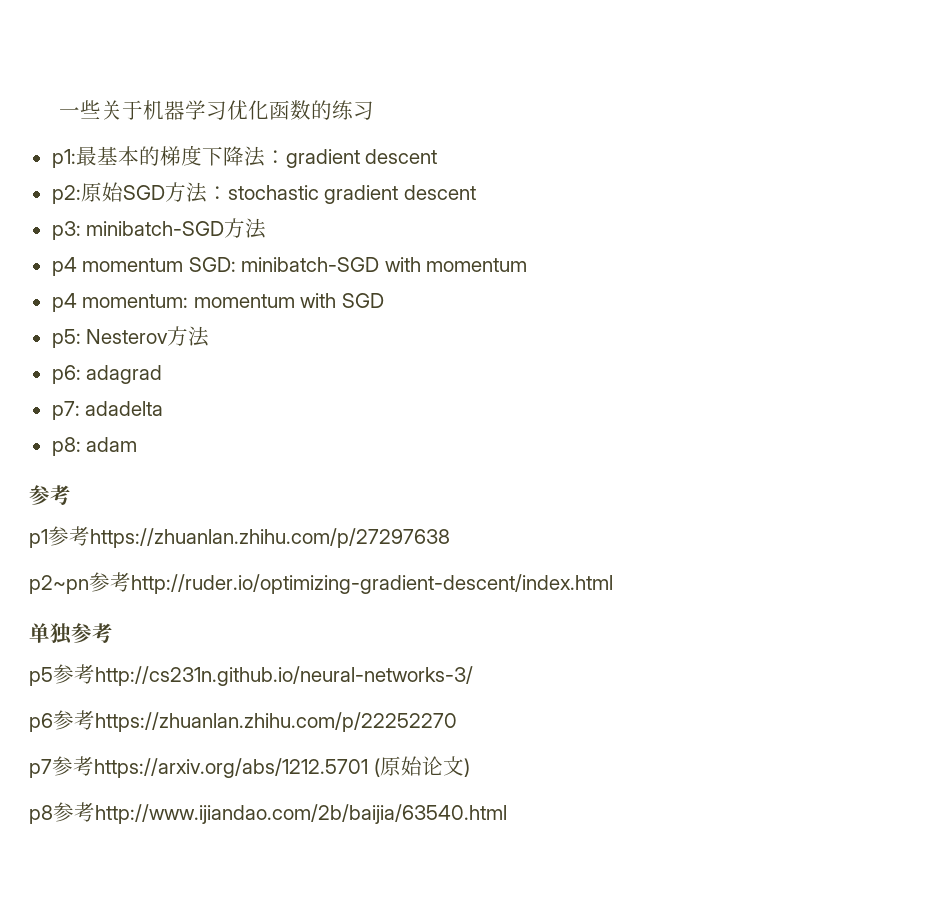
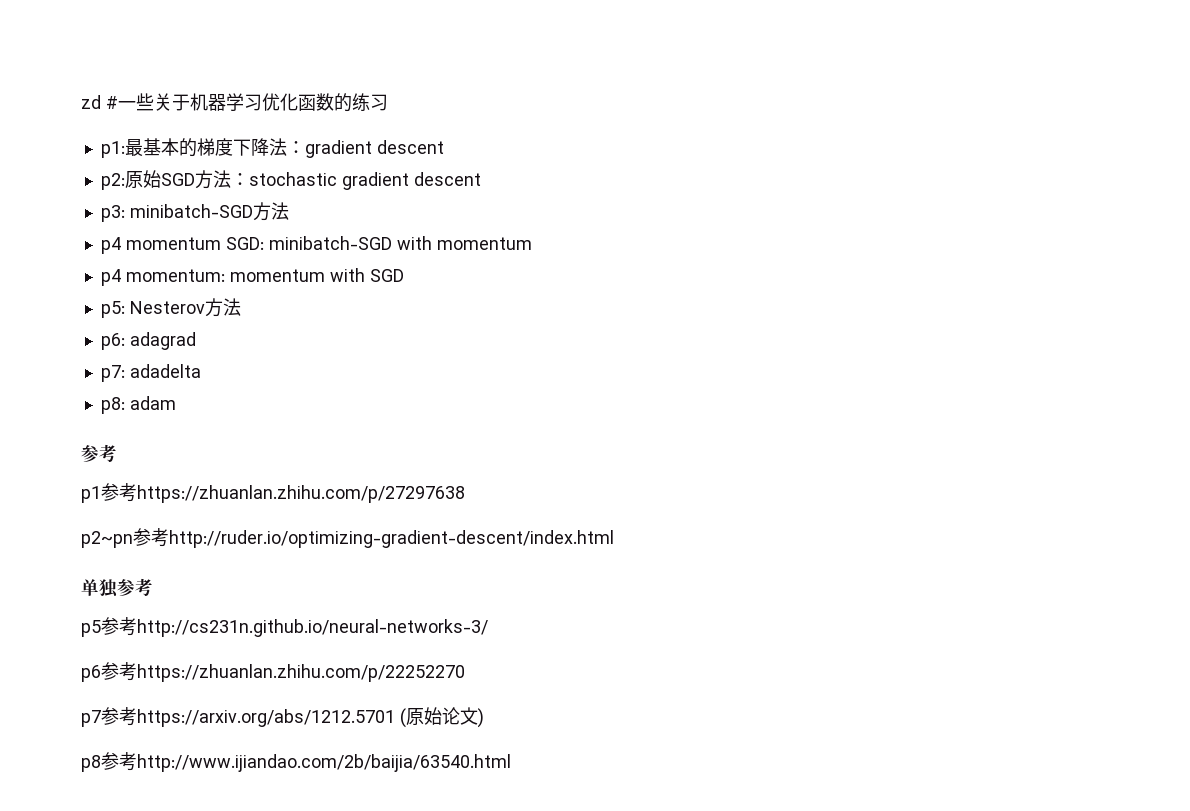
(59, 112) none -> [81,95,118,109] zd #

